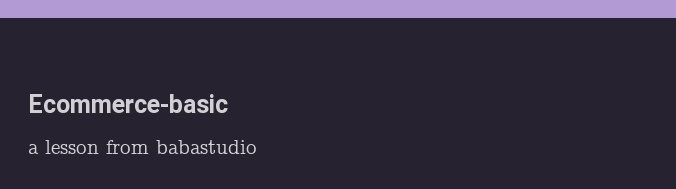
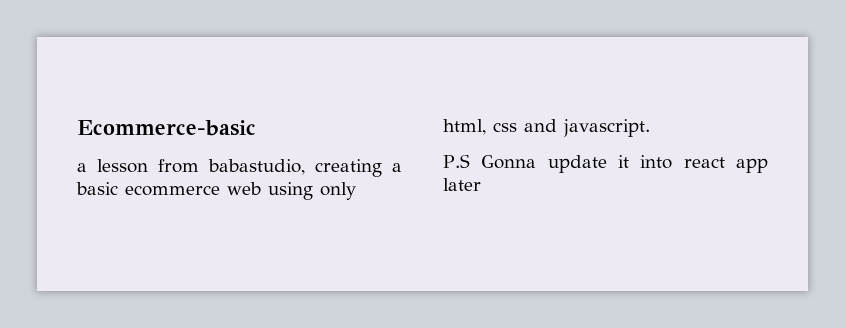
[156,140,257,154] babastudio -> [208,159,402,177] [76,182,356,200] [443,119,650,137] [443,154,768,173] [443,178,481,191] babastudio, creating a basic ecommerce web using only html, css and javascript. // P.S Gonna update it into react app later

